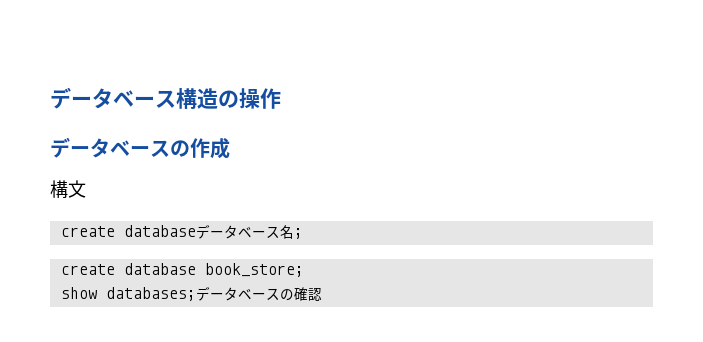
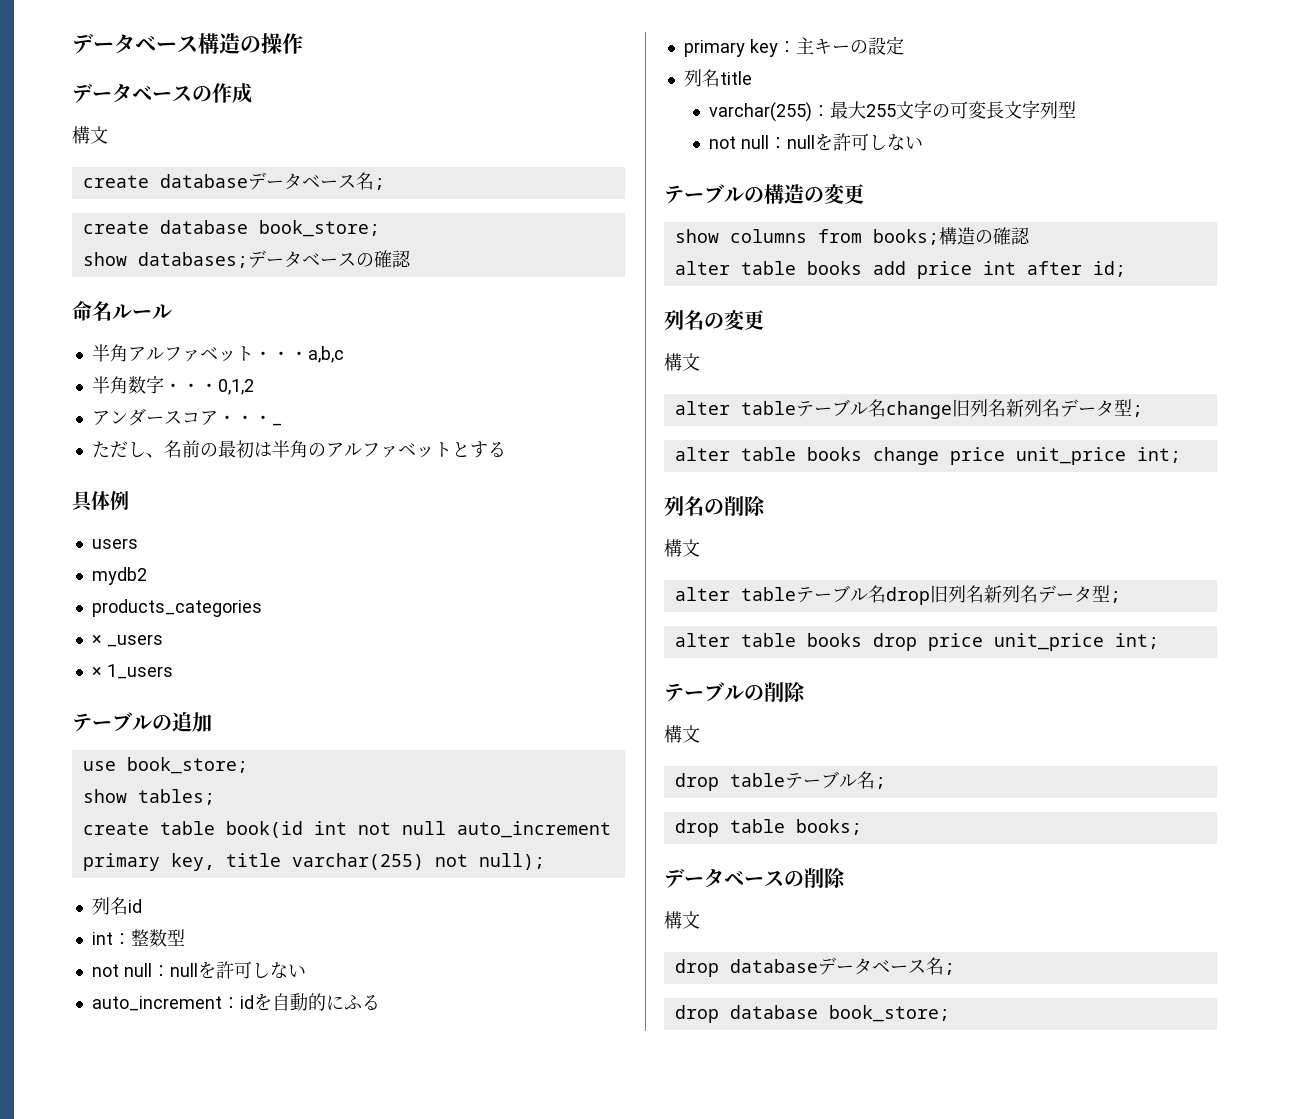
(322, 294) none -> [72,301,172,321] [91,344,344,363] [91,375,254,395] [91,408,282,426] [91,440,506,458] [72,491,129,512] [91,538,138,549] [91,567,147,585] [91,599,262,617] [91,634,163,647] [91,664,173,679] [72,712,212,732] [82,757,248,774] [82,789,215,805] [82,821,611,838] [82,853,545,871] [91,897,142,915] [91,929,185,947] [91,961,306,979] [91,993,380,1011] [683,36,904,57] [683,69,752,87] [708,100,1076,122] [708,133,923,151] [664,184,864,204] [674,227,1030,245] [674,261,1126,279] [664,310,764,331] [664,353,700,371] [674,399,1143,419] [674,447,1181,465] [664,496,766,517] [664,539,700,557] [674,585,1121,605] [674,633,1159,651] [664,682,806,703] [664,725,700,743] [674,771,886,791] [674,819,862,837] [664,868,846,889] [664,911,700,929] [674,957,955,977] [674,1005,950,1023] // 命名ルール // 半角アルファベット・・・a,b,c // 半角数字・・・0,1,2 // アンダースコア・・・_ // ただし、名前の最初は半角のアルファベットとする // 具体例 // users // mydb2 // products_categories // × _users // × 1_users // テーブルの追加 // use book_store; // show tables; // create table book(id int not null auto_increment primary key, title varchar(255) not null); // 列名id // int：整数型 // not null：nullを許可しない // auto_increment：idを自動的にふる // primary key：主キーの設定 // 列名title // varchar(255)：最大255文字の可変長文字列型 // not null：nullを許可しない // テーブルの構造の変更 // show columns from books;構造の確認 // alter table books add price int after id; // 列名の変更 // 構文 // alter tableテーブル名change旧列名新列名データ型; // alter table books change price unit_price int; // 列名の削除 // 構文 // alter tableテーブル名drop旧列名新列名データ型; // alter table books drop price unit_price int; // テーブルの削除 // 構文 // drop tableテーブル名; // drop table books; // データベースの削除 // 構文 // drop databaseデータベース名; // drop database book_store;

